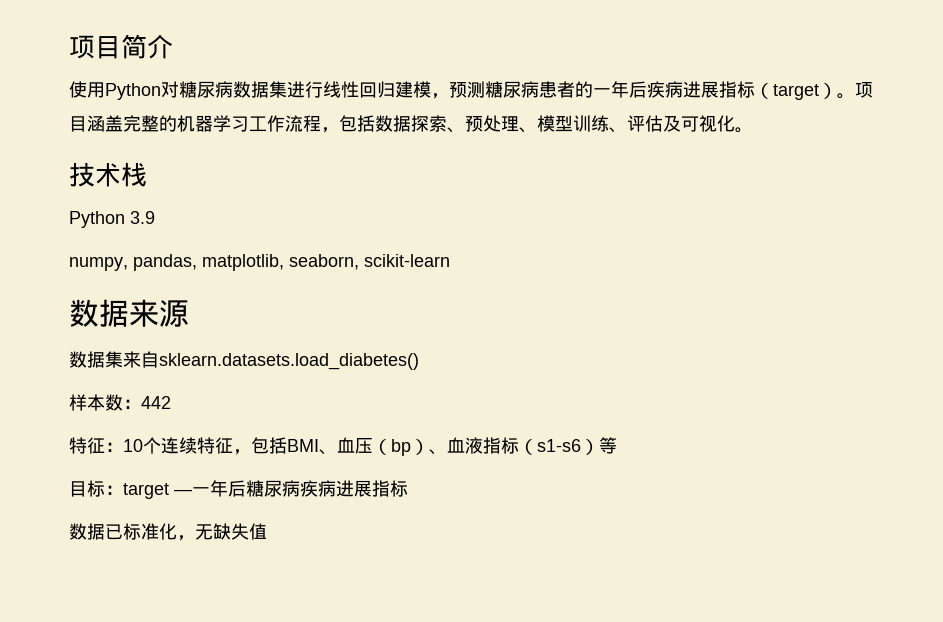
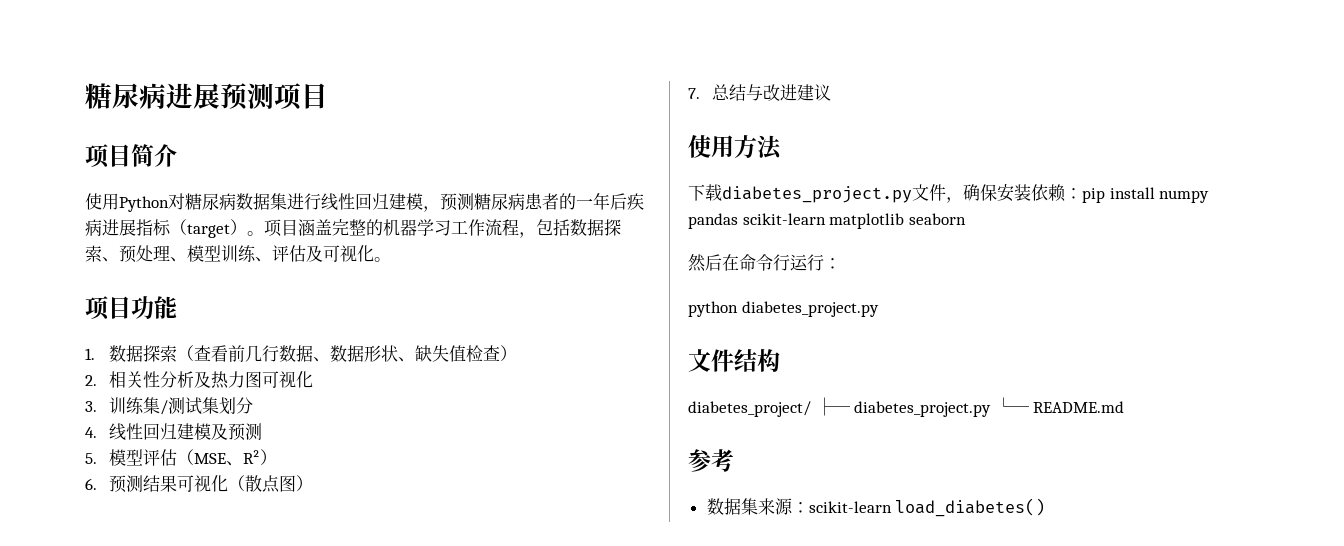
(69, 47) none -> [85,83,328,110] 糖尿病进展预测项目 //
[69,162,147,187] [69,211,155,228] [69,254,450,271] [69,299,189,327] [69,351,419,370] [69,394,171,411] [69,437,617,456] [69,480,408,499] [69,523,267,541] 技术栈 // Python 3.9 // numpy, pandas, matplotlib, seaborn, scikit-learn // 数据来源 // 数据集来自sklearn.datasets.load_diabetes() // 样本数：442 // 特征：10个连续特征，包括BMI、血压（bp）、血液指标（s1-s6）等 // 目标：target —一年后糖尿病疾病进展指标 // 数据已标准化，无缺失值 -> [85,296,177,320] [85,345,518,362] [85,371,314,389] [85,397,254,415] [85,423,263,441] [85,449,278,466] [85,475,314,493] [688,84,832,101] [688,135,782,160] [688,184,1210,203] [688,213,966,229] [688,254,841,272] [688,301,879,317] [688,349,780,372] [688,397,1125,417] [688,449,734,472] [706,498,1046,517] 项目功能 // 1.数据探索（查看前几行数据、数据形状、缺失值检查） // 2.相关性分析及热力图可视化 // 3.训练集/测试集划分 // 4.线性回归建模及预测 // 5.模型评估（MSE、R²） // 6.预测结果可视化（散点图） // 7.总结与改进建议 // 使用方法 // 下载diabetes_project.py文件，确保安装依赖：pip install numpy pandas scikit-learn matplotlib seaborn // 然后在命令行运行： // python diabetes_project.py // 文件结构 // diabetes_project/ ├─ diabetes_project.py └─ README.md // 参考 // 数据集来源：scikit-learn load_diabetes()

